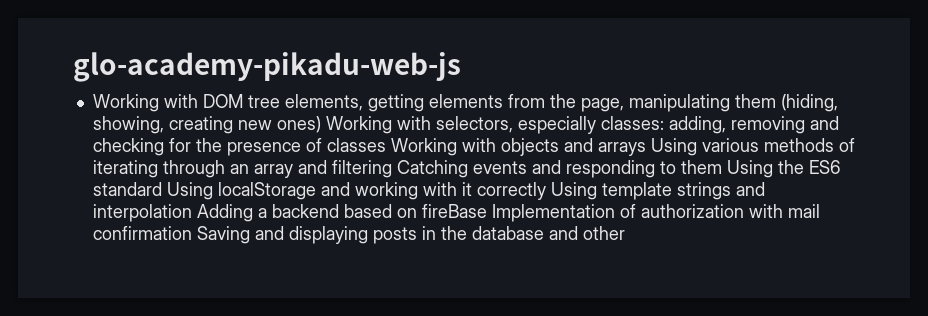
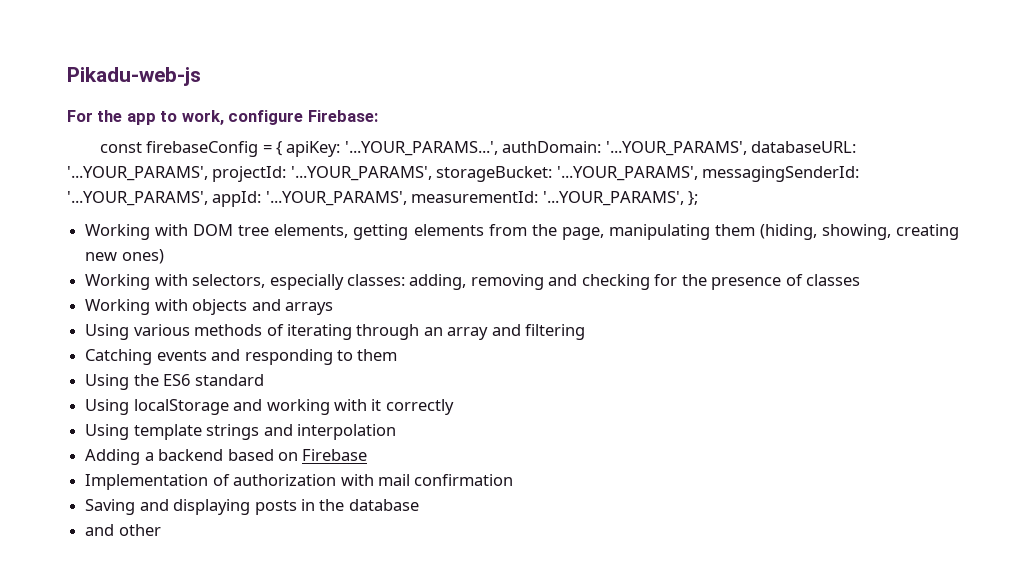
[73,52,461,82] glo-academy-pikadu-web-js -> [67,67,201,86] [67,110,378,125] [99,141,857,157] [67,166,860,182] [67,191,699,207] Pikadu-web-js // For the app to work, configure Firebase: // const firebaseConfig = { apiKey: '...YOUR_PARAMS...', authDomain: '...YOUR_PARAMS', databaseURL: '...YOUR_PARAMS', projectId: '...YOUR_PARAMS', storageBucket: '...YOUR_PARAMS', messagingSenderId: '...YOUR_PARAMS', appId: '...YOUR_PARAMS', measurementId: '...YOUR_PARAMS', };
(321, 124) none -> (164, 256) //
(386, 145) none -> (861, 280) //
(646, 149) none -> (333, 308) //
(392, 169) none -> (586, 332) //
(722, 167) none -> (398, 355) //
(162, 189) none -> (264, 380) //
(546, 191) none -> (454, 407) //
(192, 213) none -> (396, 432) //
[421,204,487,218] fireBase -> [302,449,368,461] Firebase //
(192, 233) none -> (514, 480) //
(544, 233) none -> (419, 505) //

